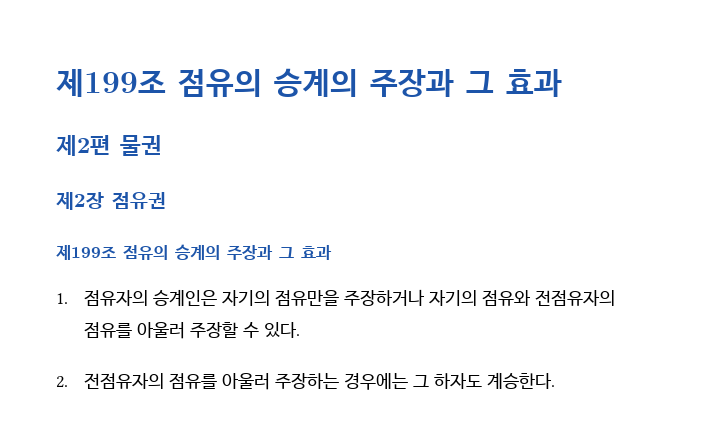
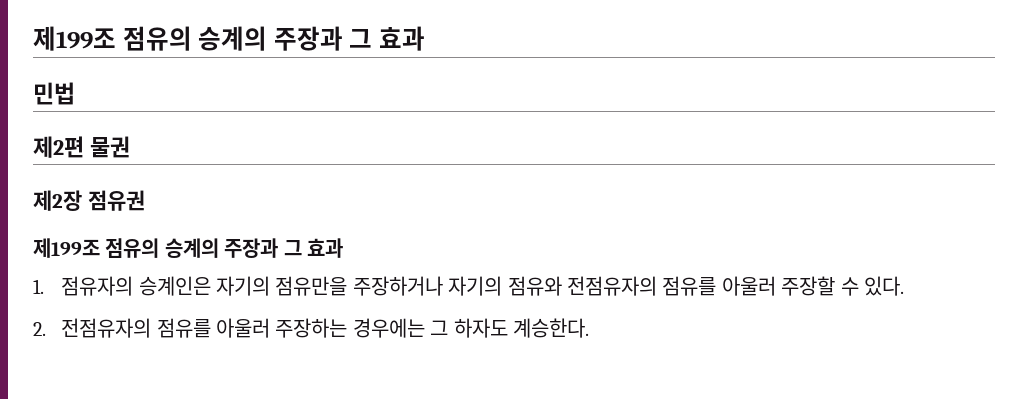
[56,68,562,97] 제199조 점유의 승계의 주장과 그 효과 -> [33,26,426,51] [33,82,75,105] 제199조 점유의 승계의 주장과 그 효과 // 민법

